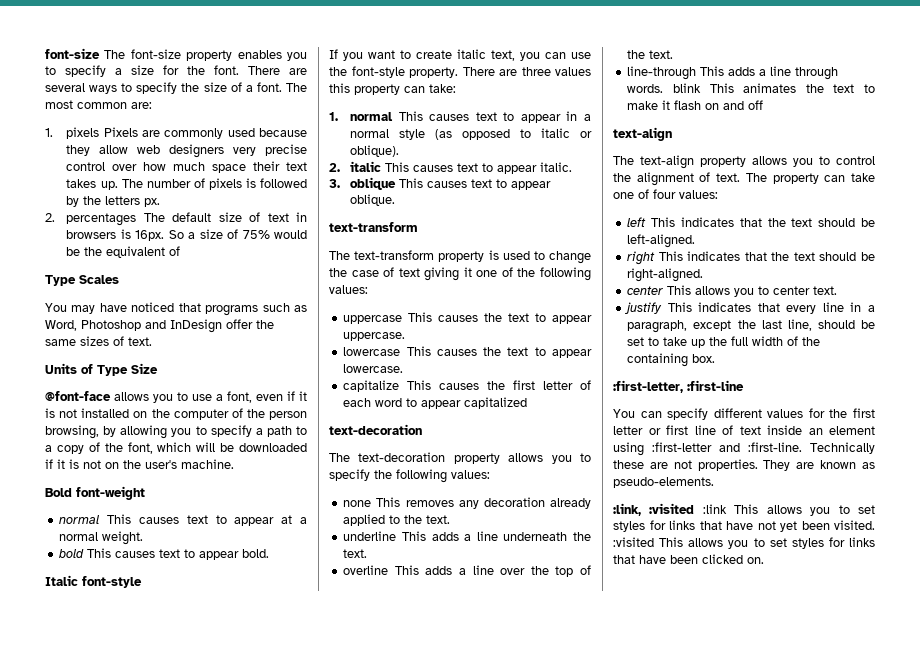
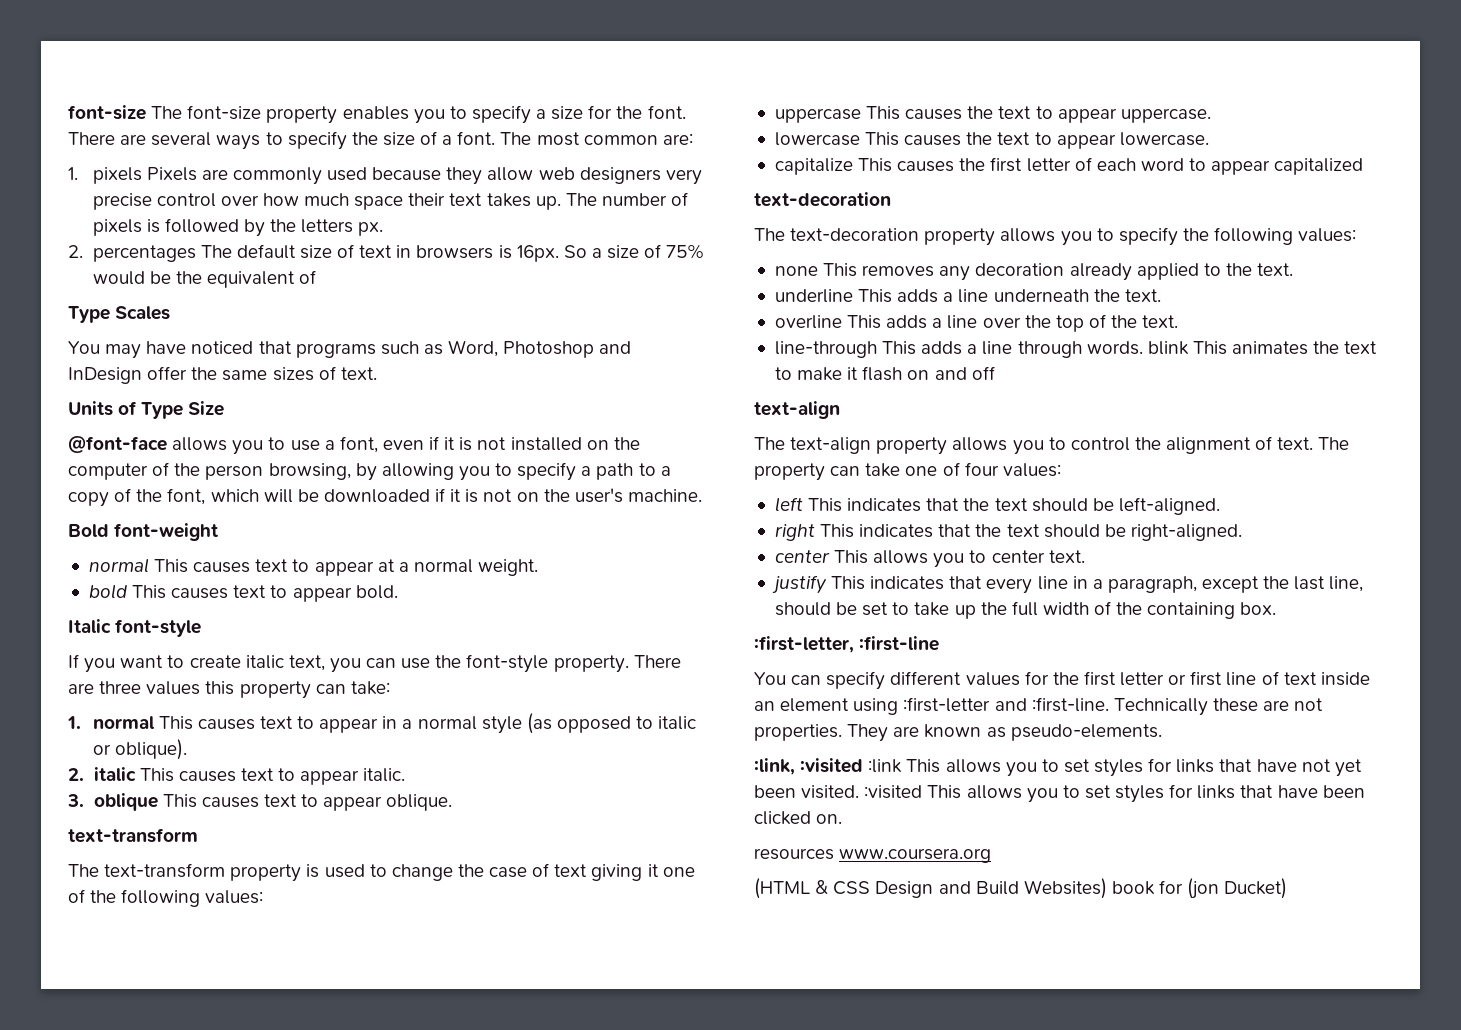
(764, 560) none -> [754,848,992,863] [754,878,1288,899] // resources www.coursera.org // (HTML & CSS Design and Build Websites) book for (jon Ducket)

